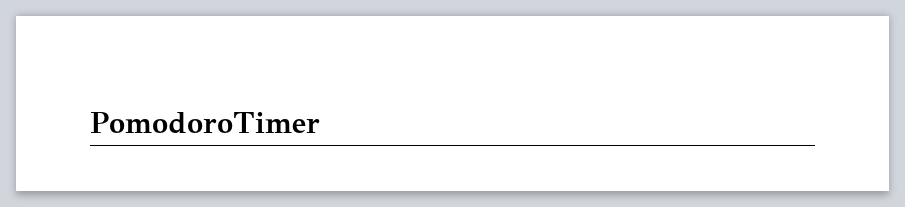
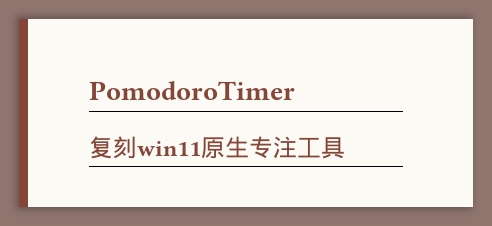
(320, 123) none -> [89,136,345,159] // 复刻win11原生专注工具

